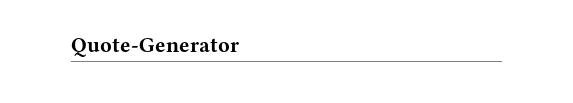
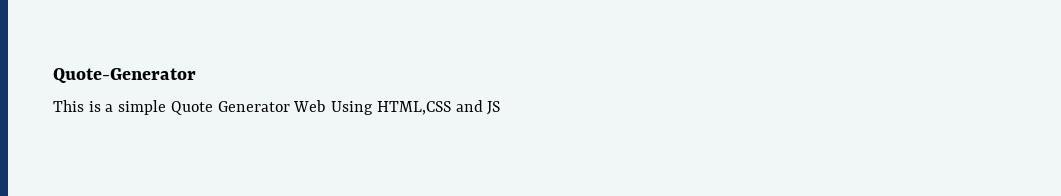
(239, 47) none -> [53,100,501,115] // This is a simple Quote Generator Web Using HTML,CSS and JS

